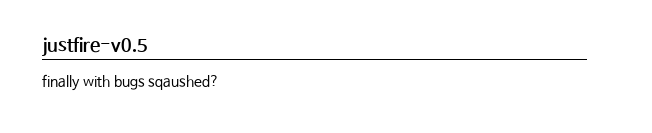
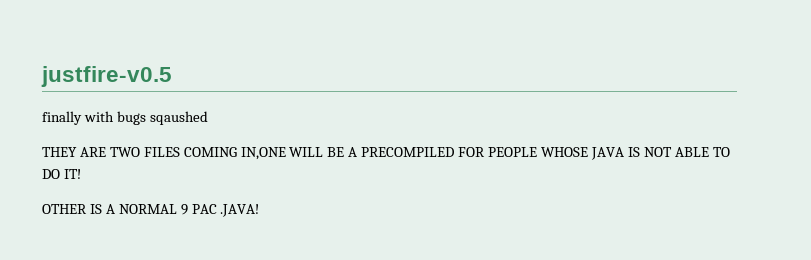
[148,75,220,90] sqaushed? -> [149,111,208,125] [42,147,730,160] [42,169,81,179] [42,204,260,217] sqaushed // THEY ARE TWO FILES COMING IN,ONE WILL BE A PRECOMPILED FOR PEOPLE WHOSE JAVA IS NOT ABLE TO DO IT! // OTHER IS A NORMAL 9 PAC .JAVA!

